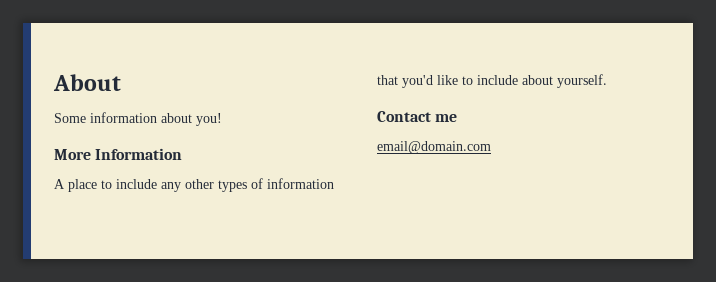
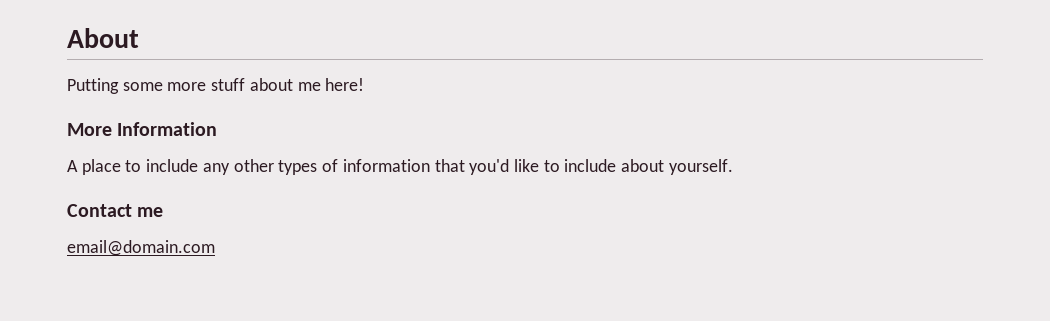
[54,112,222,126] Some information about you! -> [67,78,365,94] Putting some more stuff about me here!

